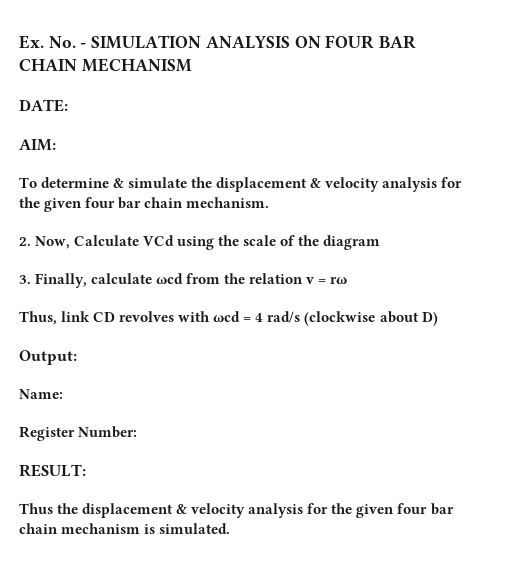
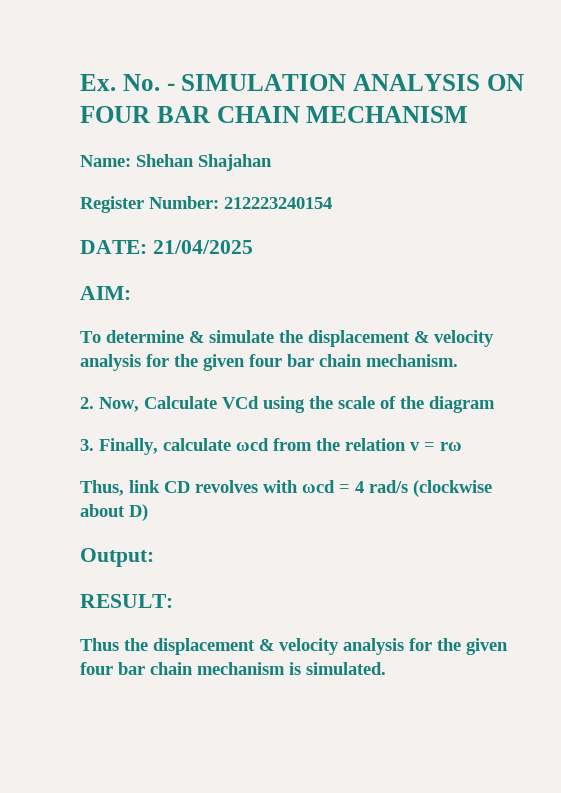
(192, 65) none -> [80,154,272,171] [80,196,332,213] // Name: Shehan Shajahan // Register Number: 212223240154
(68, 105) none -> [152,240,253,254] 21/04/2025
[19,389,63,399] [19,426,138,441] // Name: // Register Number: -> (154, 557) none

